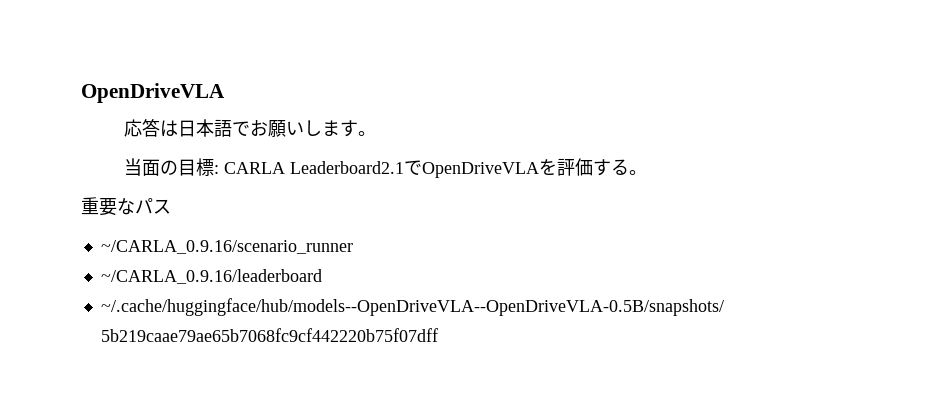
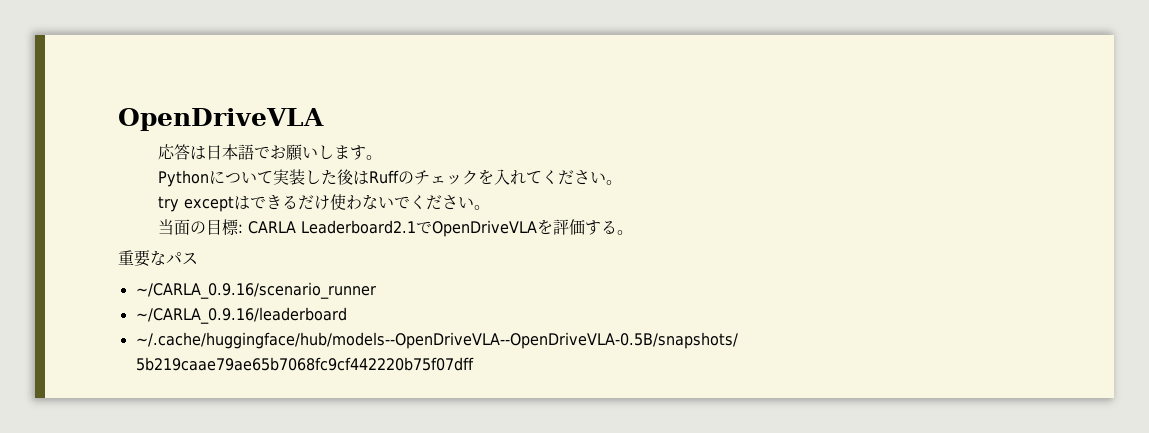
(376, 133) none -> [157,169,622,187] [157,194,490,212] // Pythonについて実装した後はRuffのチェックを入れてください。 // try exceptはできるだけ使わないでください。

